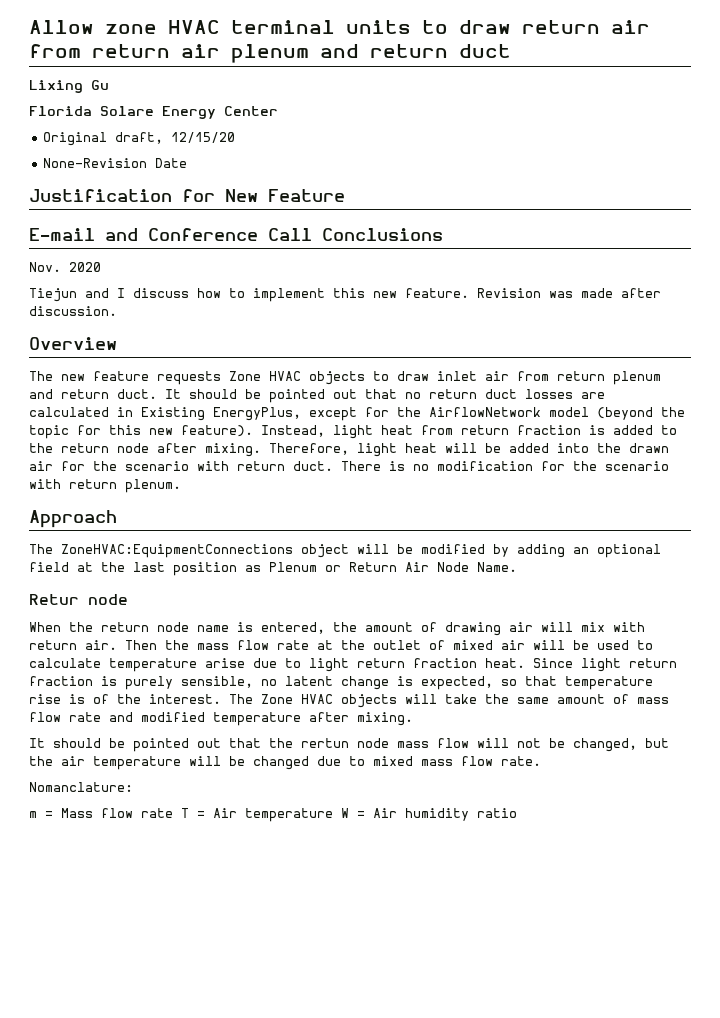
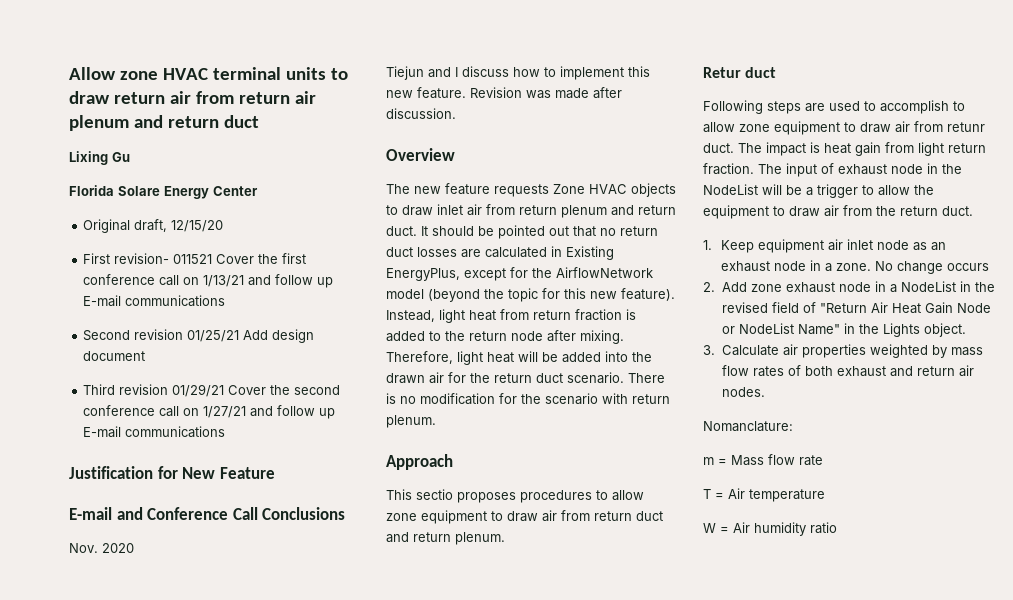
[43,158,188,168] None-Revision Date -> [83,253,307,264] [83,274,334,288] [83,295,226,307] [83,329,315,343] [83,351,146,361] [83,384,341,397] [83,405,336,419] [83,426,226,438] First revision- 011521 Cover the first conference call on 1/13/21 and follow up E-mail communications // Second revision 01/25/21 Add design document // Third revision 01/29/21 Cover the second conference call on 1/27/21 and follow up E-mail communications
[125,461,333,471] scenario with return duct. -> [494,372,624,384] return duct scenario.
[29,544,661,558] [29,562,517,576] [29,594,128,605] [29,622,645,636] [29,640,653,650] [29,658,677,672] [29,676,653,690] [29,694,669,708] [29,712,413,726] [29,738,669,752] [29,756,541,770] The ZoneHVAC:EquipmentConnections object will be modified by adding an optional field at the last position as Plenum or Return Air Node Name. // Retur node // When the return node name is entered, the amount of drawing air will mix with return air. Then the mass flow rate at the outlet of mixed air will be used to calculate temperature arise due to light return fraction heat. Since light return fraction is purely sensible, no latent change is expected, so that temperature rise is of the interest. The Zone HVAC objects will take the same amount of mass flow rate and modified temperature after mixing. // It should be pointed out that the rertun node mass flow will not be changed, but the air temperature will be changed due to mixed mass flow rate. -> [386,489,644,503] [386,510,663,524] [386,532,505,545] [703,67,777,78] [703,100,965,114] [703,121,985,135] [703,142,986,156] [703,163,962,177] [703,184,934,198] [703,205,973,219] [703,239,946,253] [720,260,989,274] [703,281,995,293] [721,302,991,314] [721,323,966,337] [703,344,983,358] [721,365,974,377] [721,387,765,397] This sectio proposes procedures to allow zone equipment to draw air from return duct and return plenum. // Retur duct // Following steps are used to accomplish to allow zone equipment to draw air from retunr duct. The impact is heat gain from light return fraction. The input of exhaust node in the NodeList will be a trigger to allow the equipment to draw air from the return duct. // 1. Keep equipment air inlet node as an exhaust node in a zone. No change occurs // 2. Add zone exhaust node in a NodeList in the revised field of "Return Air Heat Gain Node or NodeList Name" in the Lights object. // 3. Calculate air properties weighted by mass flow rates of both exhaust and return air nodes.
(173, 813) none -> (823, 460) //
(333, 815) none -> (825, 495) //

